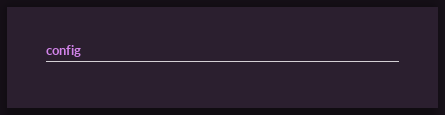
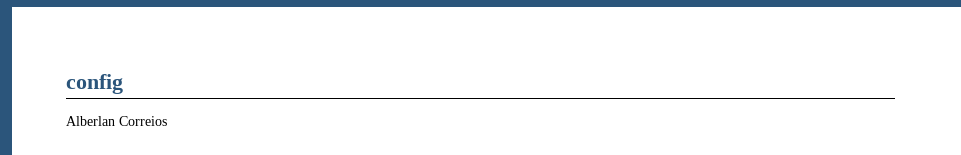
(81, 51) none -> [66,116,167,126] // Alberlan Correios

